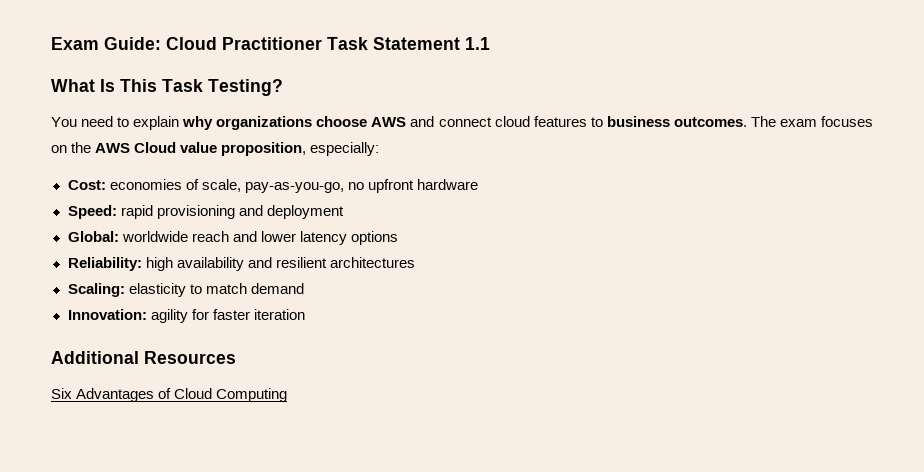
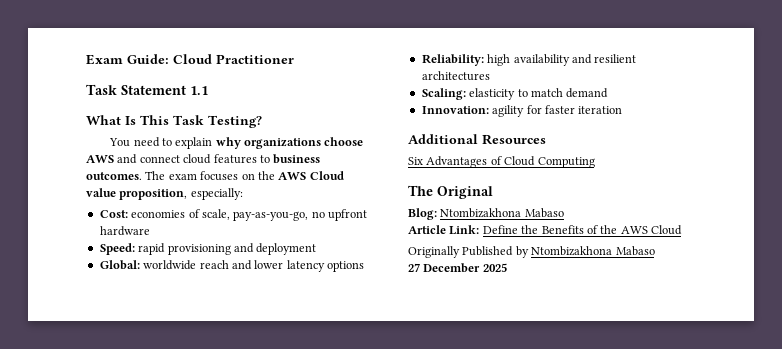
(322, 43) none -> (294, 59) //
(288, 395) none -> [408,185,493,199] [408,208,564,220] [408,225,682,235] [408,246,655,258] [408,263,507,273] // The Original // Blog: Ntombizakhona Mabaso // Article Link: Define the Benefits of the AWS Cloud // Originally Published by Ntombizakhona Mabaso // 27 December 2025

